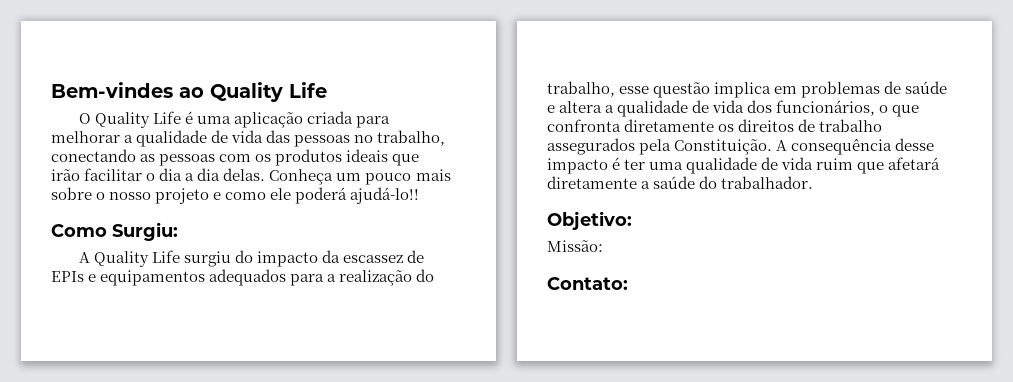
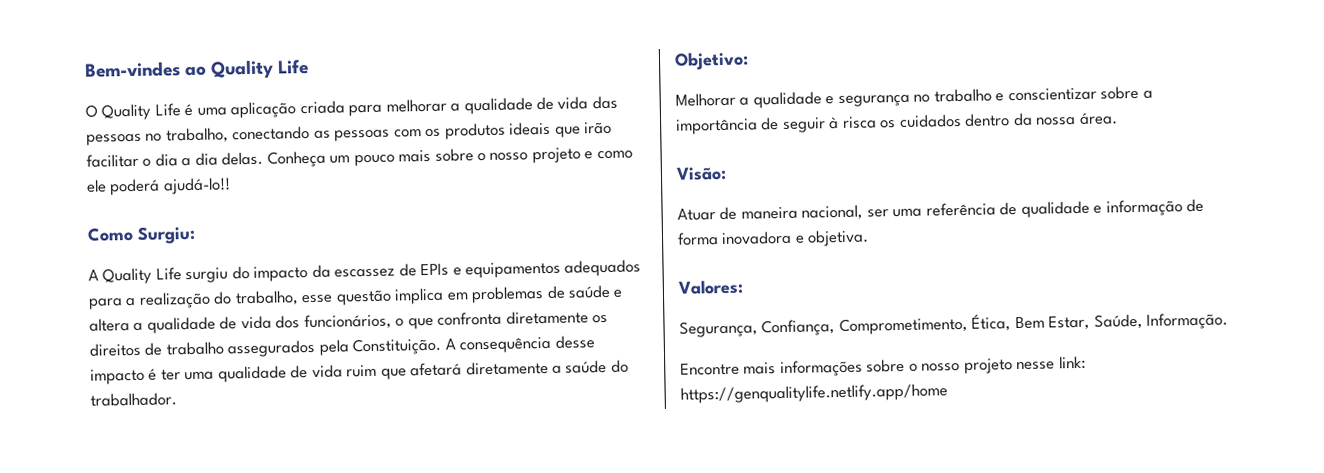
[547,240,603,252] [547,277,628,290] Missão: // Contato: -> [675,85,1153,109] [676,112,1118,135] [676,166,727,181] [677,198,1205,221] [677,229,870,247] [678,279,743,295] [679,312,1229,338] [680,355,1086,378] [680,383,948,404] Melhorar a qualidade e segurança no trabalho e conscientizar sobre a importância de seguir à risca os cuidados dentro da nossa área. // Visão: // Atuar de maneira nacional, ser uma referência de qualidade e informação de forma inovadora e objetiva. // Valores: // Segurança, Confiança, Comprometimento, Ética, Bem Estar, Saúde, Informação. // Encontre mais informações sobre o nosso projeto nesse link: https://genqualitylife.netlify.app/home

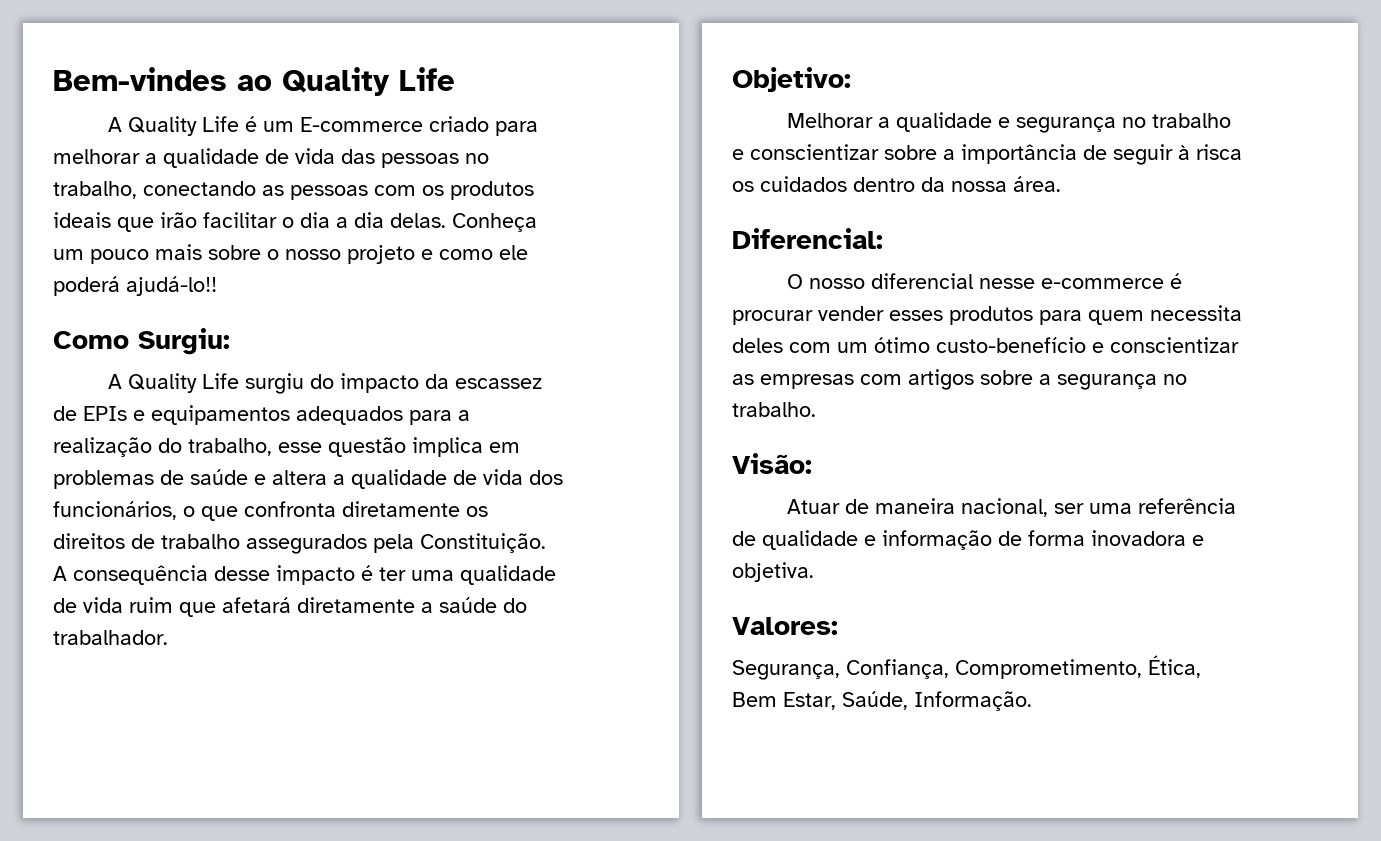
[85,104,98,118] O -> [108,117,123,132] A
[196,100,345,119] uma aplicação criada -> [263,116,490,132] um E-commerce criado
(1118, 118) none -> [732,228,883,249] [787,273,1183,289] [732,305,1242,325] [732,337,1239,353] [732,369,1187,390] [732,402,816,417] // Diferencial: // O nosso diferencial nesse e-commerce é procurar vender esses produtos para quem necessita deles com um ótimo custo-benefício e conscientizar as empresas com artigos sobre a segurança no trabalho.
[680,355,1086,378] [680,383,948,404] // Encontre mais informações sobre o nosso projeto nesse link: https://genqualitylife.netlify.app/home -> (1032, 701) none

